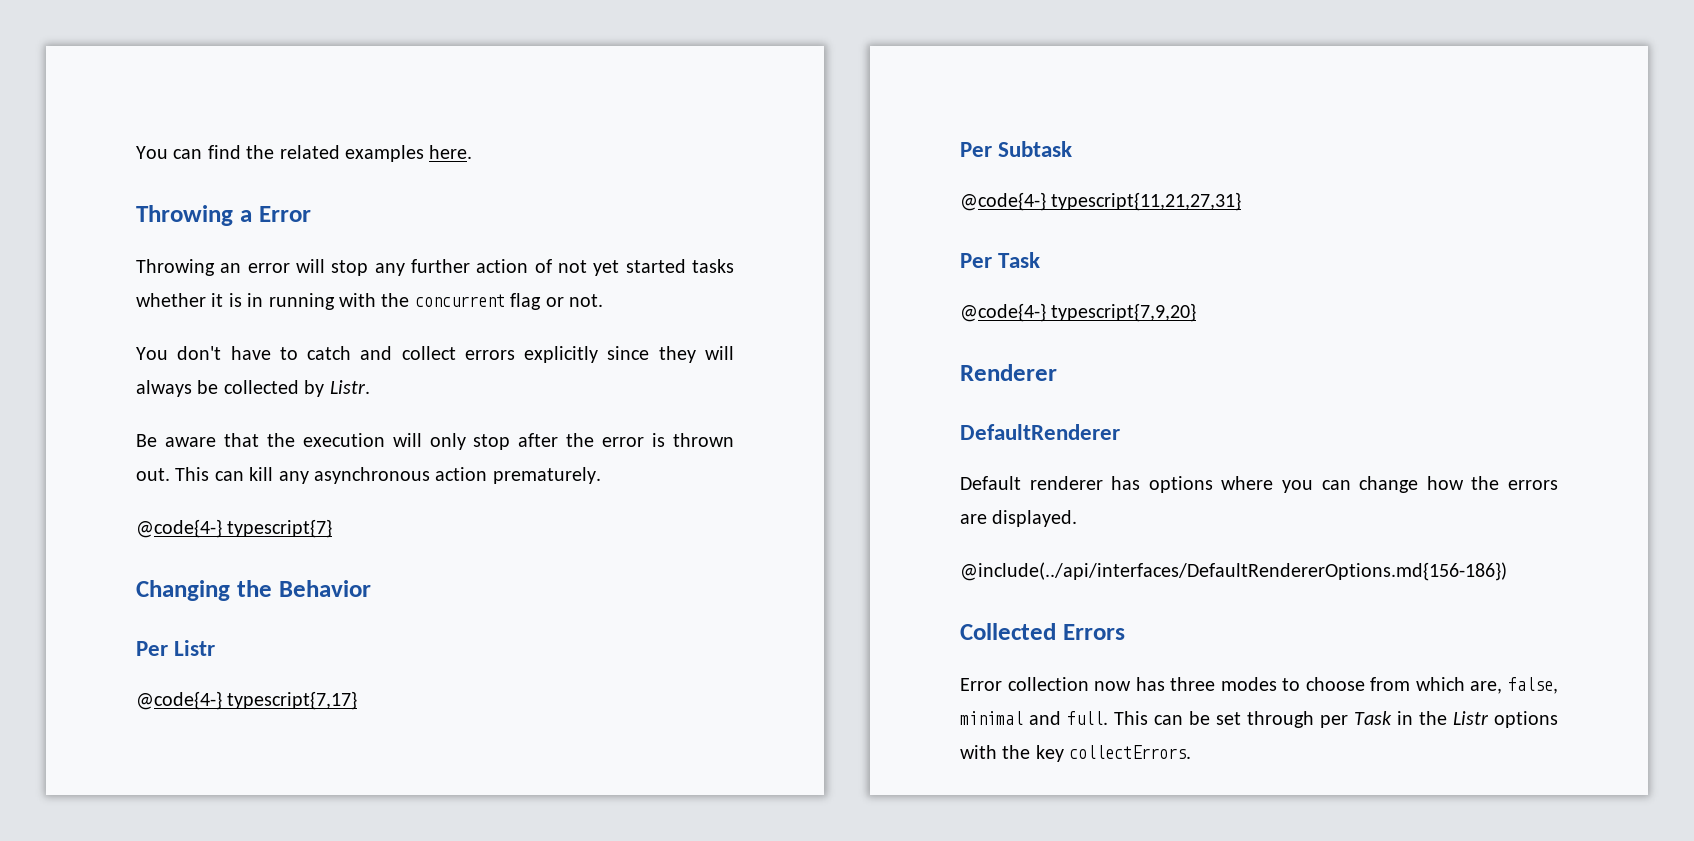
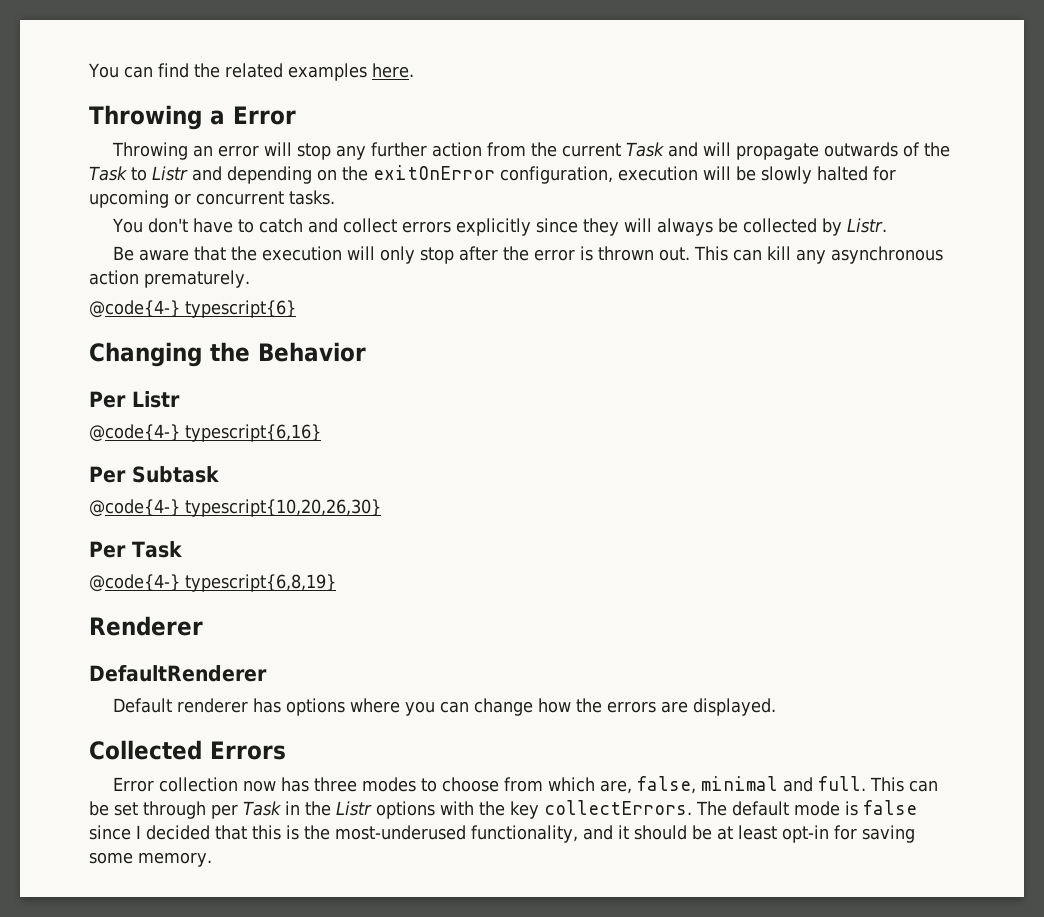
[534,259,734,276] [136,293,603,310] of not yet started tasks whether it is in running with the concurrent flag or not. -> [487,142,951,160] [89,165,896,184] [89,190,335,208] from the current Task and will propagate outwards of the Task to Listr and depending on the exitOnError configuration, execution will be slowly halted for upcoming or concurrent tasks.
[227,519,333,538] typescript{7} -> [185,300,296,318] typescript{6}
[227,691,358,710] typescript{7,17} -> [185,424,321,442] typescript{6,16}
[1051,192,1242,211] typescript{11,21,27,31} -> [185,499,381,517] typescript{10,20,26,30}
[1051,303,1197,322] typescript{7,9,20} -> [185,574,336,592] typescript{6,8,19}
[960,562,1507,581] // @include(../api/interfaces/DefaultRendererOptions.md{156-186}) -> (777, 707) none
(1192, 752) none -> [695,800,917,816] [89,825,915,843] [89,852,212,867] The default mode is false since I decided that this is the most-underused functionality, and it should be at least opt-in for saving some memory.

